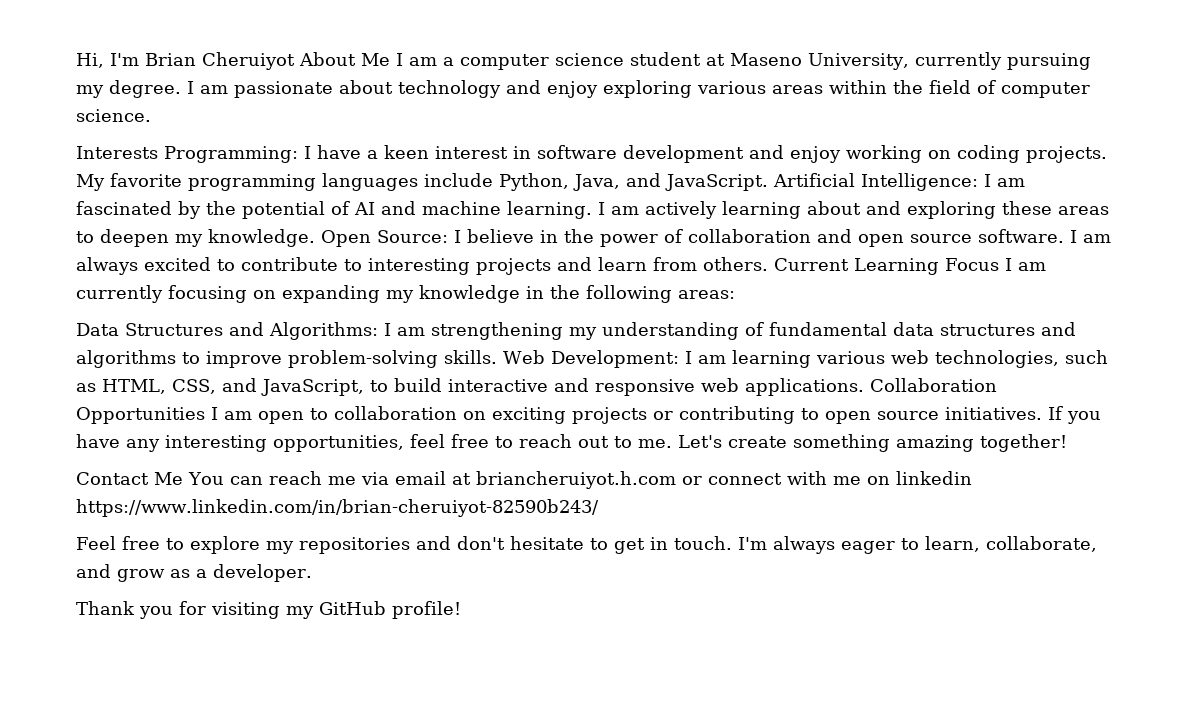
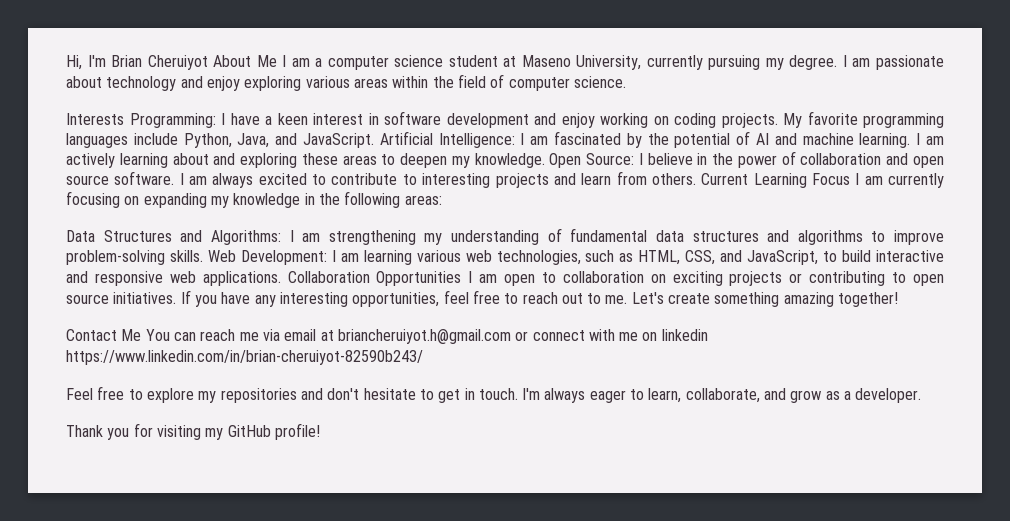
[475,471,676,489] briancheruiyot.h.com -> [337,329,511,344] briancheruiyot.h@gmail.com

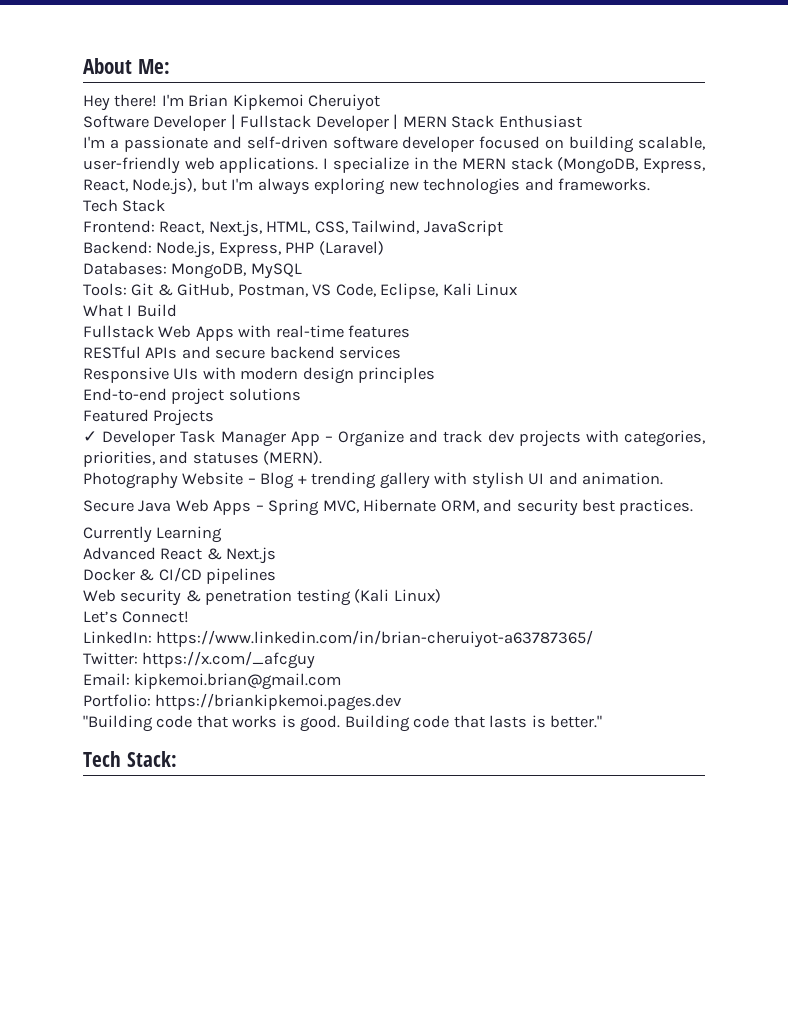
[66,55,82,70] Hi, -> [83,58,170,74] [83,94,158,111] About Me: // Hey there!
(143, 61) none -> [232,94,304,110] Kipkemoi
[213,55,944,70] [66,74,626,91] [66,111,944,128] [66,131,944,148] [66,151,945,168] [66,171,945,188] [66,191,442,208] [66,228,944,245] [66,250,945,265] [66,271,944,286] [66,290,899,307] [66,329,708,344] [66,350,423,365] [66,386,922,403] [66,423,320,440] About Me I am a computer science student at Maseno University, currently pursuing my degree. I am passionate about technology and enjoy exploring various areas within the field of computer science. // Interests Programming: I have a keen interest in software development and enjoy working on coding projects. My favorite programming languages include Python, Java, and JavaScript. Artificial Intelligence: I am fascinated by the potential of AI and machine learning. I am actively learning about and exploring these areas to deepen my knowledge. Open Source: I believe in the power of collaboration and open source software. I am always excited to contribute to interesting projects and learn from others. Current Learning Focus I am currently focusing on expanding my knowledge in the following areas: // Data Structures and Algorithms: I am strengthening my understanding of fundamental data structures and algorithms to improve problem-solving skills. Web Development: I am learning various web technologies, such as HTML, CSS, and JavaScript, to build interactive and responsive web applications. Collaboration Opportunities I am open to collaboration on exciting projects or contributing to open source initiatives. If you have any interesting opportunities, feel free to reach out to me. Let's create something amazing together! // Contact Me You can reach me via email at briancheruiyot.h@gmail.com or connect with me on linkedin https://www.linkedin.com/in/brian-cheruiyot-82590b243/ // Feel free to explore my repositories and don't hesitate to get in touch. I'm always eager to learn, collaborate, and grow as a developer. // Thank you for visiting my GitHub profile! -> [83,114,582,131] [83,136,705,153] [83,157,705,174] [83,178,651,195] [83,199,166,212] [83,220,503,237] [83,241,384,258] [83,262,302,279] [83,283,518,299] [83,304,177,317] [83,325,411,341] [83,346,402,359] [83,367,436,384] [83,388,301,405] [83,409,215,426] [83,430,705,447] [83,451,323,467] [83,472,664,489] [83,499,694,516] [83,526,223,543] [83,547,277,564] [83,567,277,584] [83,589,441,606] [83,611,190,623] [83,630,594,648] [83,651,316,669] [83,673,342,690] [83,693,402,711] [83,715,603,732] [83,751,177,767] // Software Developer | Fullstack Developer | MERN Stack Enthusiast // I'm a passionate and self-driven software developer focused on building scalable, user-friendly web applications. I specialize in the MERN stack (MongoDB, Express, React, Node.js), but I'm always exploring new technologies and frameworks. // Tech Stack // Frontend: React, Next.js, HTML, CSS, Tailwind, JavaScript // Backend: Node.js, Express, PHP (Laravel) // Databases: MongoDB, MySQL // Tools: Git & GitHub, Postman, VS Code, Eclipse, Kali Linux // What I Build // Fullstack Web Apps with real-time features // RESTful APIs and secure backend services // Responsive UIs with modern design principles // End-to-end project solutions // Featured Projects // ✓ Developer Task Manager App – Organize and track dev projects with categories, priorities, and statuses (MERN). // Photography Website – Blog + trending gallery with stylish UI and animation. // Secure Java Web Apps – Spring MVC, Hibernate ORM, and security best practices. // Currently Learning // Advanced React & Next.js // Docker & CI/CD pipelines // Web security & penetration testing (Kali Linux) // Let’s Connect! // LinkedIn: https://www.linkedin.com/in/brian-cheruiyot-a63787365/ // Twitter: https://x.com/_afcguy // Email: kipkemoi.brian@gmail.com // Portfolio: https://briankipkemoi.pages.dev // "Building code that works is good. Building code that lasts is better." // Tech Stack:

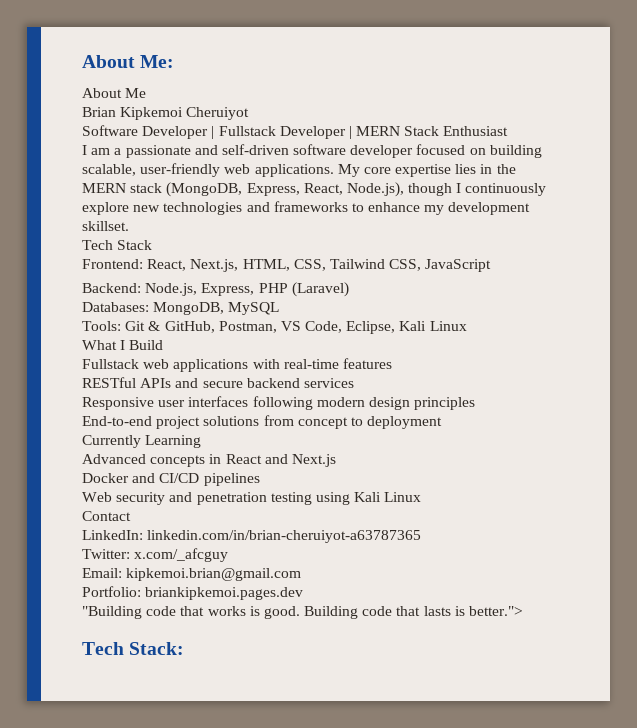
[83,94,184,111] Hey there! I'm -> [82,88,147,98] About Me //
[83,136,105,148] I'm -> [82,145,111,155] I am
[323,157,409,173] I specialize -> [337,164,477,177] My core expertise lies
[200,178,651,195] but I'm always exploring new technologies and frameworks. -> [408,183,547,196] [82,201,531,215] [82,221,129,231] though I continuously explore new technologies and frameworks to enhance my development skillset.
[352,220,420,234] Tailwind, -> [329,259,422,271] Tailwind CSS,
[158,325,234,341] Web Apps -> [143,359,249,372] web applications
[173,367,236,380] UIs with -> [158,396,313,410] user interfaces following
[83,409,215,426] [83,430,705,447] [83,451,323,467] [83,472,664,489] [83,499,694,516] // Featured Projects // ✓ Developer Task Manager App – Organize and track dev projects with categories, priorities, and statuses (MERN). // Photography Website – Blog + trending gallery with stylish UI and animation. // Secure Java Web Apps – Spring MVC, Hibernate ORM, and security best practices. -> [263,415,443,429] from concept to deployment
[160,548,222,560] React & -> [150,454,288,467] concepts in React and
[139,569,155,581] & -> [132,473,156,483] and
[185,590,201,602] & -> [169,492,193,502] and
[354,589,441,603] [83,611,190,623] (Kali Linux) // Let’s Connect! -> [315,492,422,505] [82,511,131,521] using Kali Linux // Contact
[156,630,594,648] https://www.linkedin.com/in/brian-cheruiyot-a63787365/ -> [147,530,422,543] linkedin.com/in/brian-cheruiyot-a63787365
[142,651,316,669] https://x.com/_afcguy -> [134,548,229,562] x.com/_afcguy
[155,693,402,711] https://briankipkemoi.pages.dev -> [145,587,304,600] briankipkemoi.pages.dev
[550,715,603,728] better." -> [469,606,524,616] better.">

